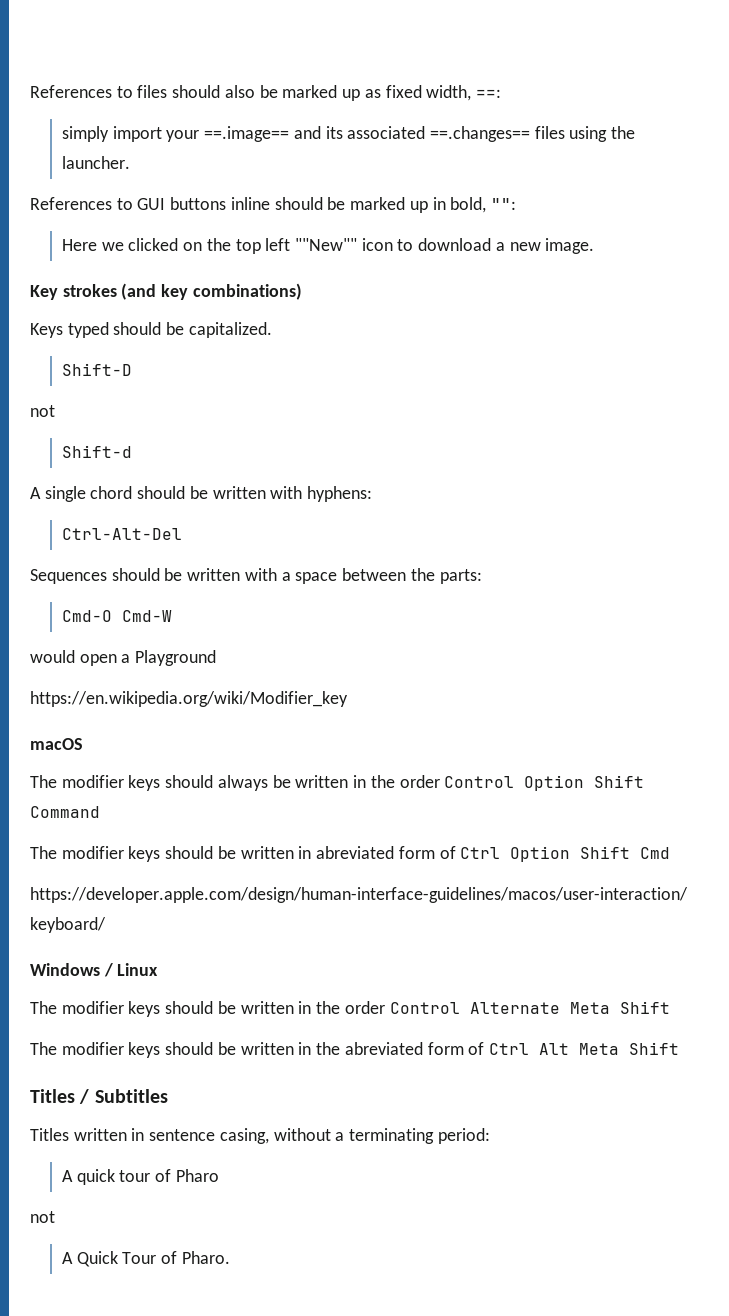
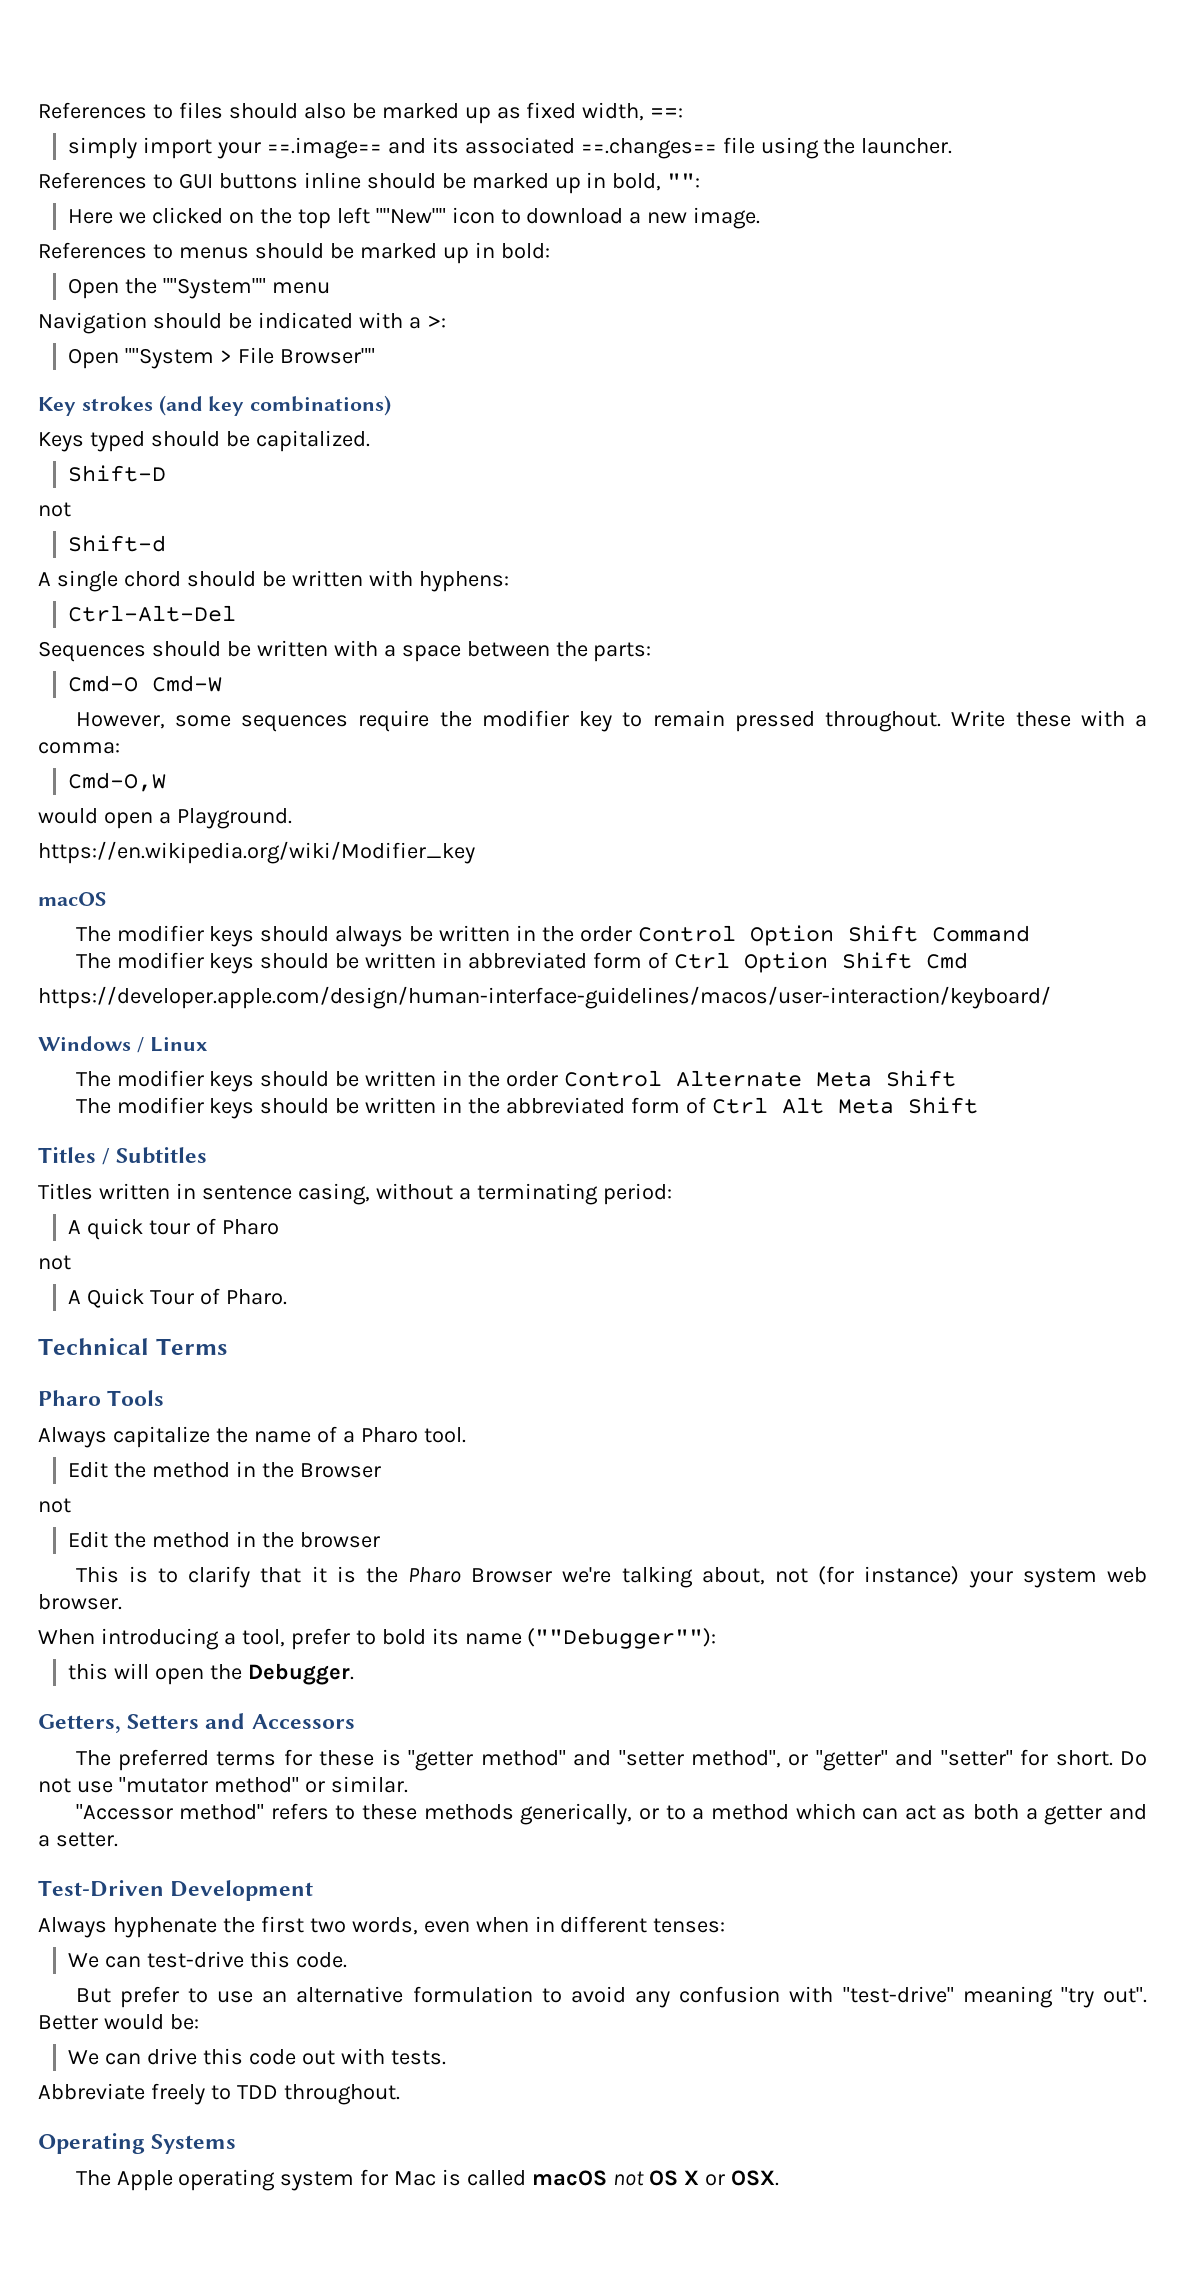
[534,126,565,139] files -> [722,137,755,154] file
(595, 246) none -> [38,242,550,264] [68,278,330,299] [38,312,446,334] [68,347,375,369] // References to menus should be marked up in bold: // Open the ""System"" menu // Navigation should be indicated with a >: // Open ""System > File Browser""
(172, 616) none -> [75,710,1147,732] [38,742,120,754] [68,772,167,792] // However, some sequences require the modifier key to remain pressed throughout. Write these with a comma: // Cmd-O,W
[135,650,217,666] Playground -> [176,808,292,829] Playground.
[316,846,395,859] abreviated -> [468,952,588,969] abbreviated
[344,1042,423,1055] abreviated -> [506,1097,626,1114] abbreviated
(230, 1257) none -> [38,1338,227,1355] [38,1390,165,1406] [38,1426,466,1448] [68,1461,381,1478] [38,1498,71,1513] [68,1531,380,1548] [75,1566,1147,1588] [38,1594,122,1610] [38,1628,717,1650] [68,1663,354,1685] [38,1713,355,1733] [75,1749,1147,1771] [38,1776,408,1793] [75,1803,1147,1825] [38,1832,118,1847] [38,1880,314,1901] [38,1916,726,1938] [68,1951,347,1968] [75,1986,1148,2008] [38,2014,199,2030] [68,2048,446,2065] [38,2083,400,2105] [38,2133,237,2154] [75,2169,779,2191] // Technical Terms // Pharo Tools // Always capitalize the name of a Pharo tool. // Edit the method in the Browser // not // Edit the method in the browser // This is to clarify that it is the Pharo Browser we're talking about, not (for instance) your system web browser. // When introducing a tool, prefer to bold its name (""Debugger""): // this will open the Debugger. // Getters, Setters and Accessors // The preferred terms for these is "getter method" and "setter method", or "getter" and "setter" for short. Do not use "mutator method" or similar. // "Accessor method" refers to these methods generically, or to a method which can act as both a getter and a setter. // Test-Driven Development // Always hyphenate the first two words, even when in different tenses: // We can test-drive this code. // But prefer to use an alternative formulation to avoid any confusion with "test-drive" meaning "try out". Better would be: // We can drive this code out with tests. // Abbreviate freely to TDD throughout. // Operating Systems // The Apple operating system for Mac is called macOS not OS X or OSX.

